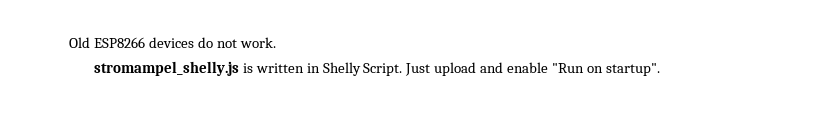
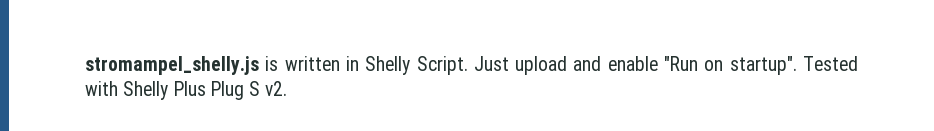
[69,37,276,48] Old ESP8266 devices do not work. // -> (85, 65) none
(660, 69) none -> [802,56,858,71] [85,81,288,100] Tested with Shelly Plus Plug S v2.

